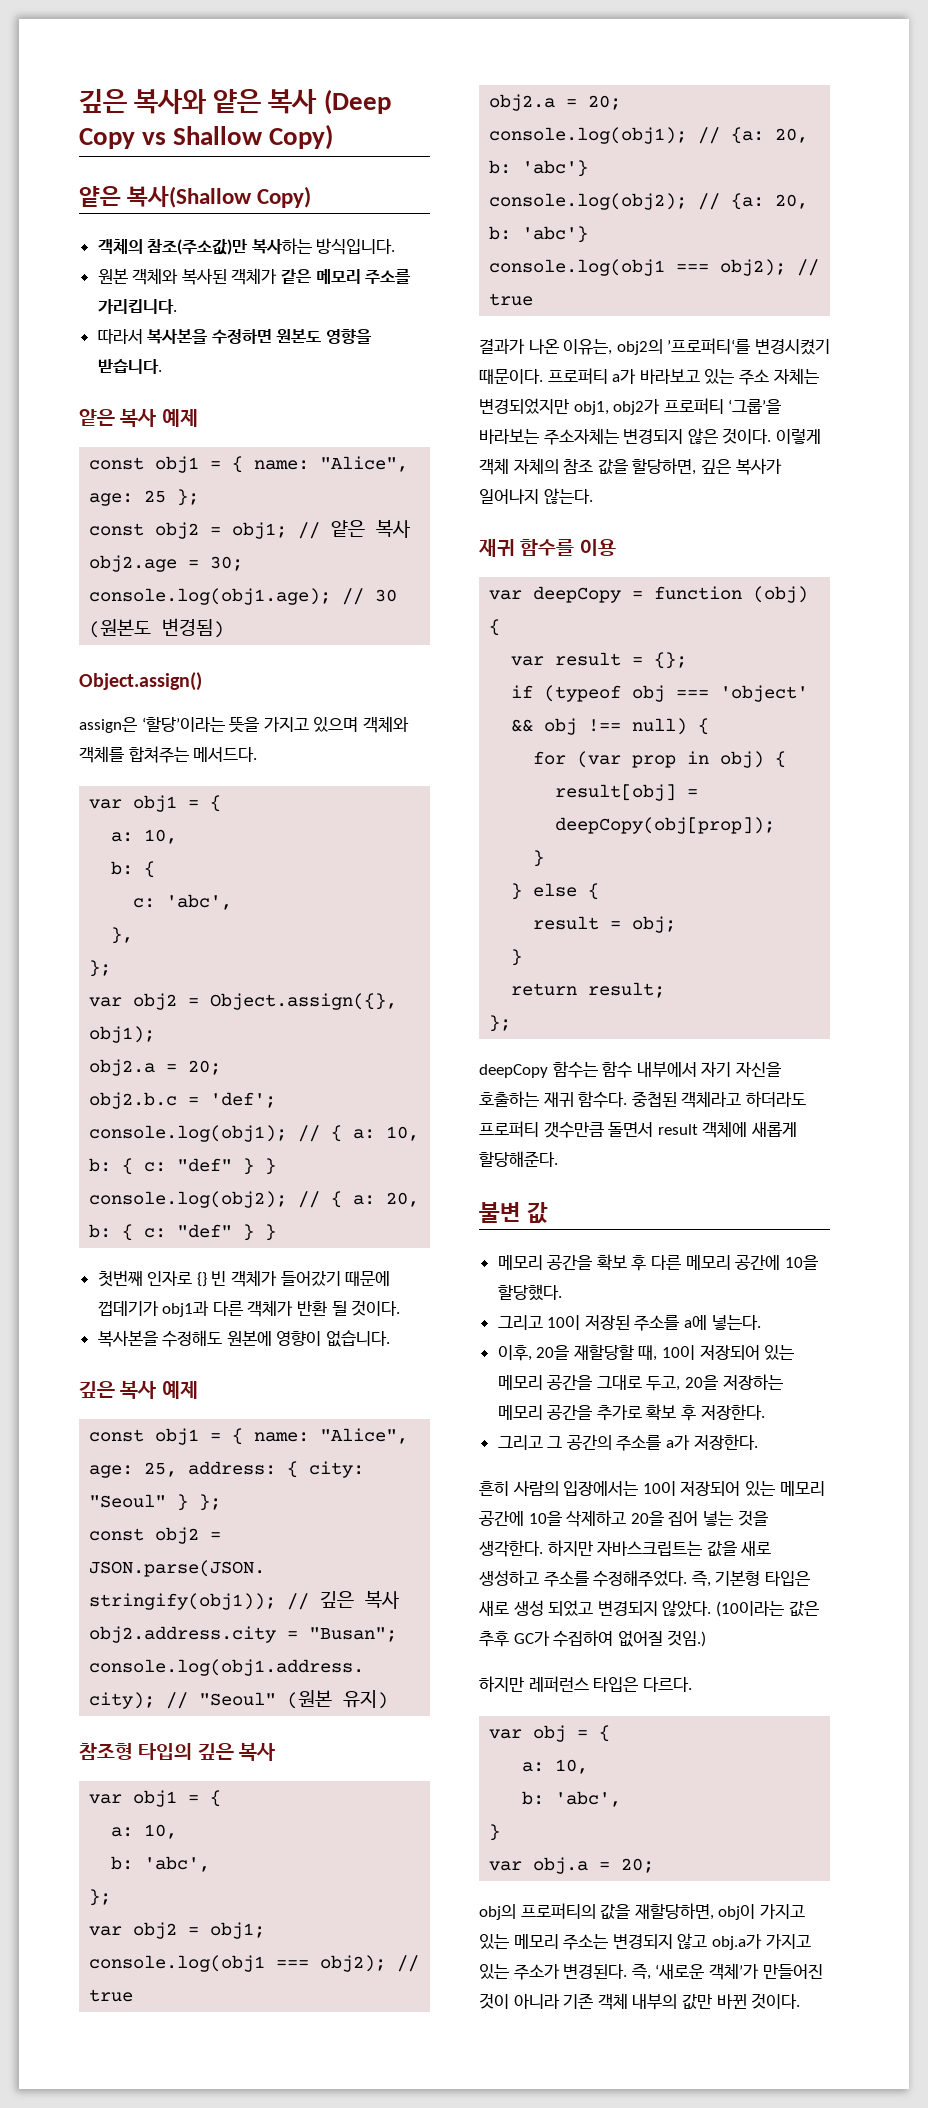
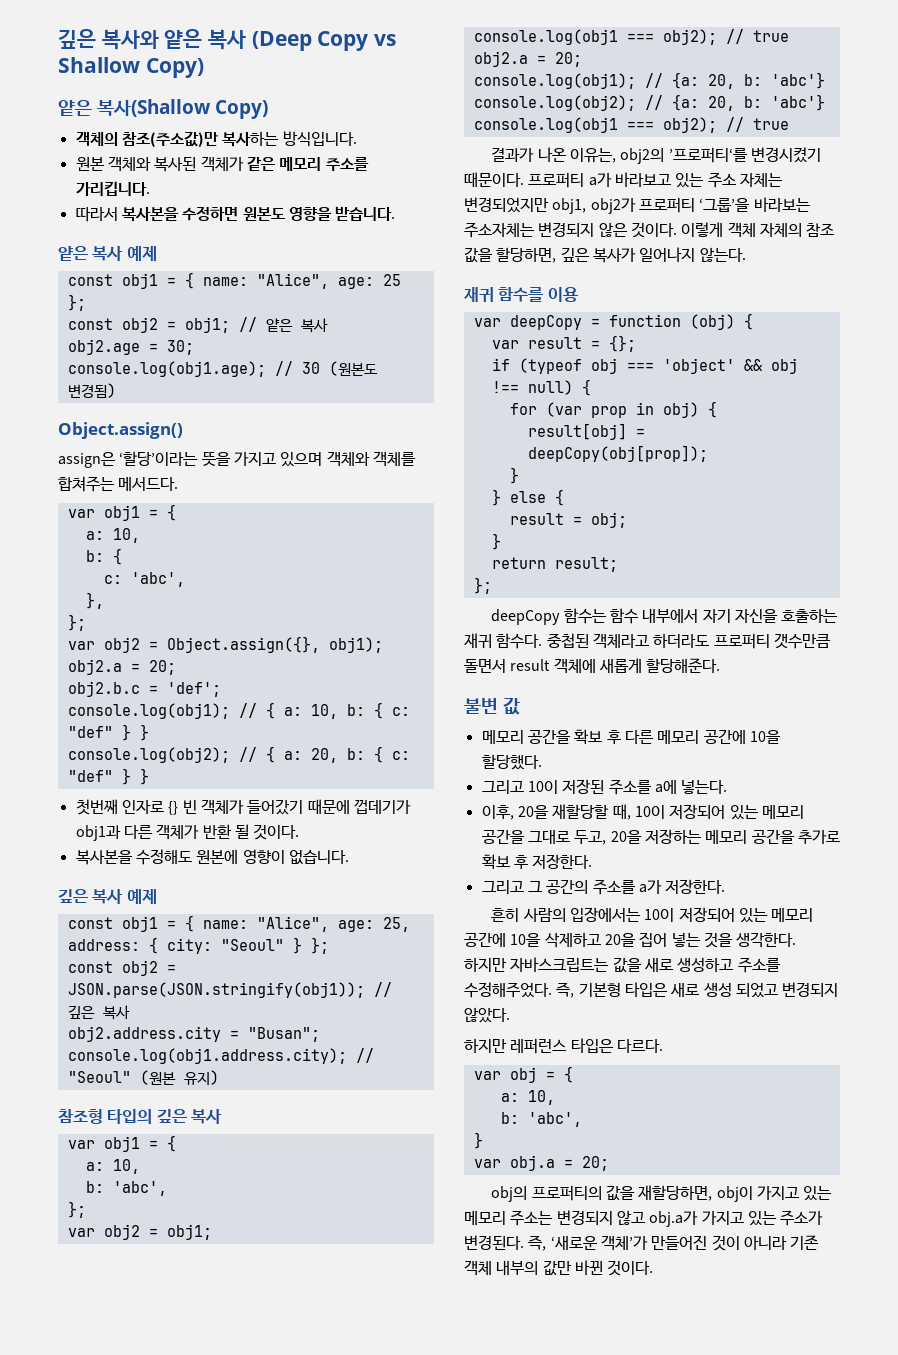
[715,1601,819,1617] [479,1630,707,1647] (10이라는 값은 추후 GC가 수집하여 없어질 것임.) -> (510, 1015) none

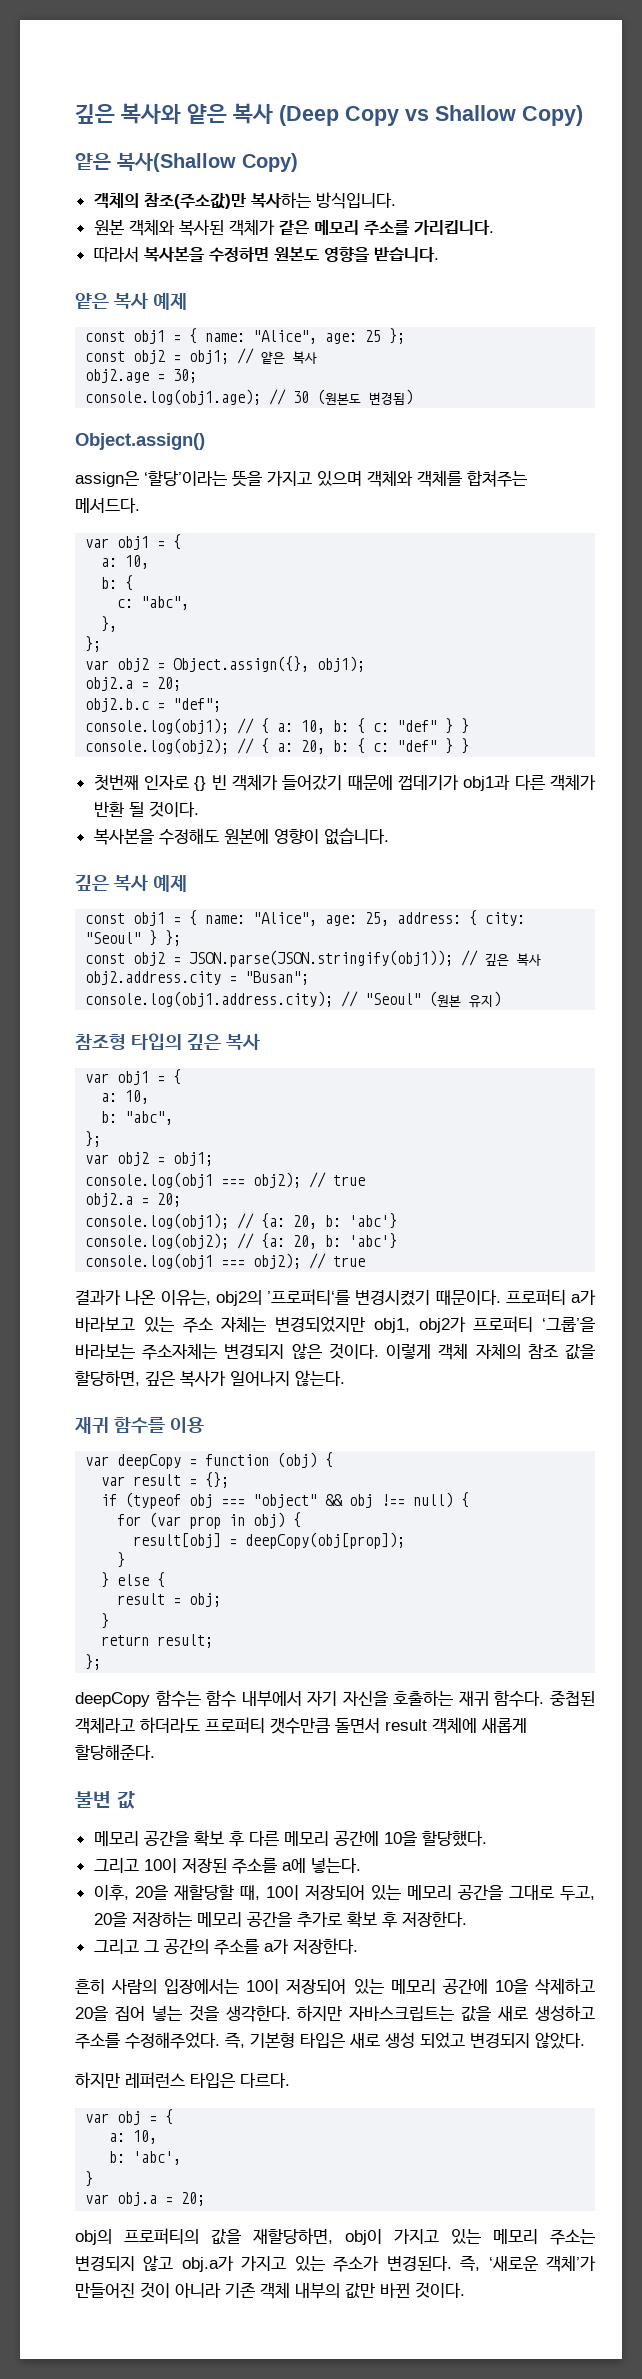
[130,572,185,587] 'abc', -> [141,596,190,610] "abc",
[166,682,221,697] 'def'; -> [173,698,222,712] "def";
[112,1181,167,1196] 'abc', -> [125,1111,174,1125] "abc",
[662,358,735,374] 'object' -> [253,1494,318,1508] "object"

